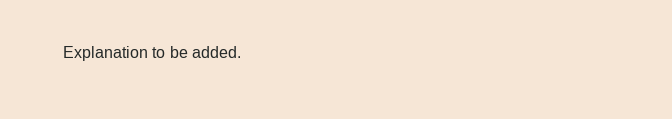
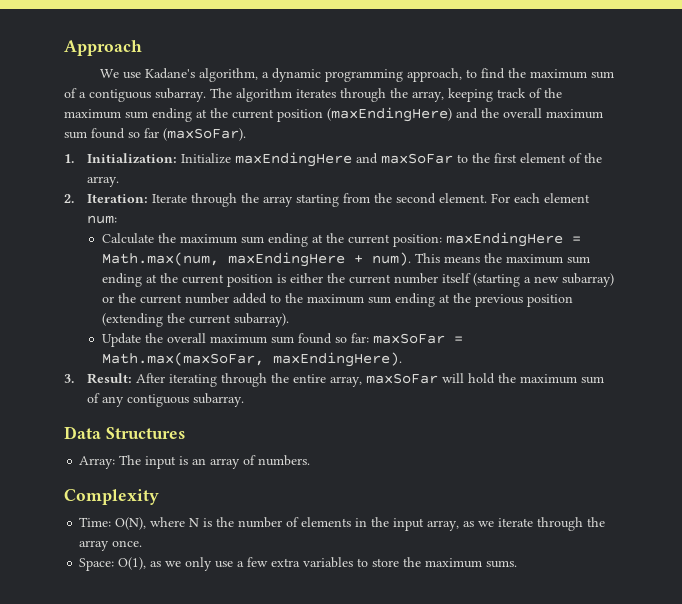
[63,46,241,61] Explanation to be added. -> [64,40,142,56] [99,68,614,82] [64,88,562,102] [64,107,603,122] [64,128,246,141] [64,152,602,167] [86,176,119,187] [64,193,590,207] [86,215,117,224] [101,232,581,247] [101,252,590,267] [101,273,614,287] [101,293,573,307] [101,313,289,327] [101,333,463,347] [101,352,402,367] [64,373,604,387] [86,393,244,407] [64,426,185,439] [79,455,311,469] [64,489,159,505] [79,517,606,531] [79,540,143,551] [79,557,518,571] Approach // We use Kadane's algorithm, a dynamic programming approach, to find the maximum sum of a contiguous subarray. The algorithm iterates through the array, keeping track of the maximum sum ending at the current position (maxEndingHere) and the overall maximum sum found so far (maxSoFar). // 1. Initialization: Initialize maxEndingHere and maxSoFar to the first element of the array. // 2. Iteration: Iterate through the array starting from the second element. For each element num: // Calculate the maximum sum ending at the current position: maxEndingHere = Math.max(num, maxEndingHere + num). This means the maximum sum ending at the current position is either the current number itself (starting a new subarray) or the current number added to the maximum sum ending at the previous position (extending the current subarray). // Update the overall maximum sum found so far: maxSoFar = Math.max(maxSoFar, maxEndingHere). // 3. Result: After iterating through the entire array, maxSoFar will hold the maximum sum of any contiguous subarray. // Data Structures // Array: The input is an array of numbers. // Complexity // Time: O(N), where N is the number of elements in the input array, as we iterate through the array once. // Space: O(1), as we only use a few extra variables to store the maximum sums.

